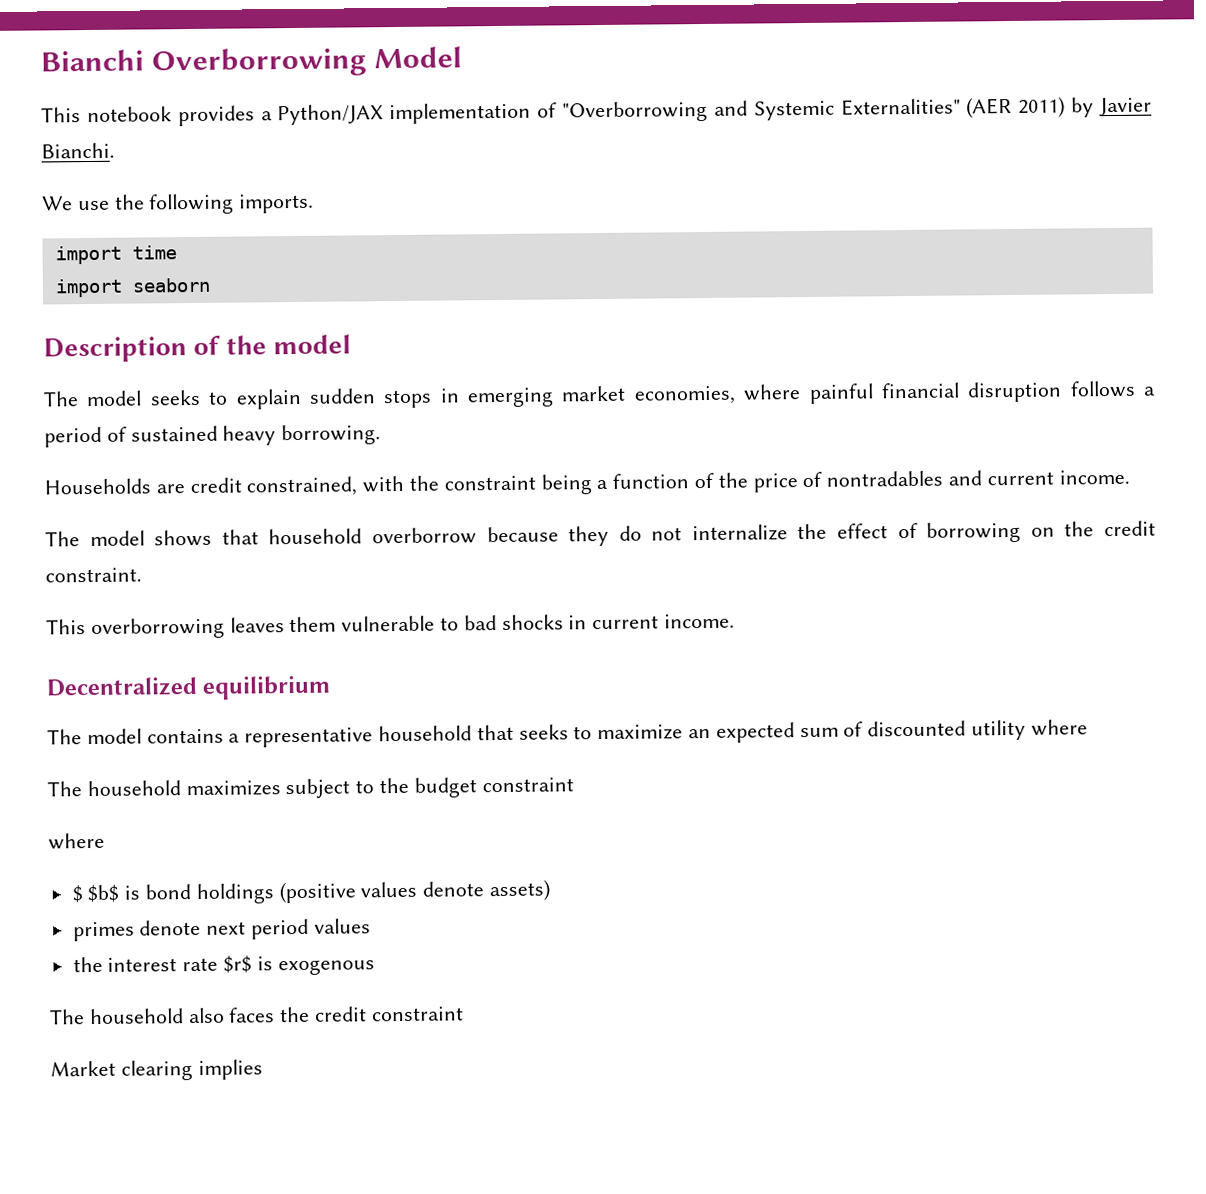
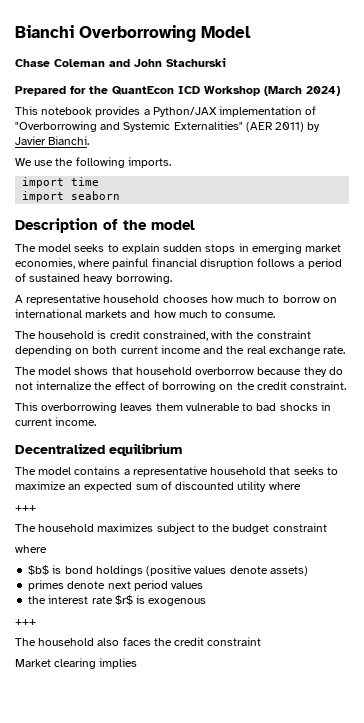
(463, 57) none -> [15,58,226,67] [15,85,340,96] // Chase Coleman and John Stachurski // Prepared for the QuantEcon ICD Workshop (March 2024)
[44,478,185,495] Households are -> [15,294,337,305] [15,309,276,318] [15,330,107,339] A representative household chooses how much to borrow on international markets and how much to consume. // The household is
[540,469,1130,495] being a function of the price of nontradables and current income. -> [15,345,346,356] depending on both current income and the real exchange rate.
(1088, 727) none -> [15,505,36,511] // +++
[71,885,83,903] $ -> (47, 549) none
(375, 967) none -> [15,619,36,625] // +++

